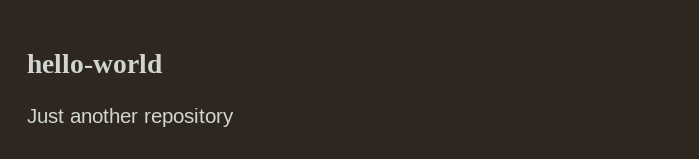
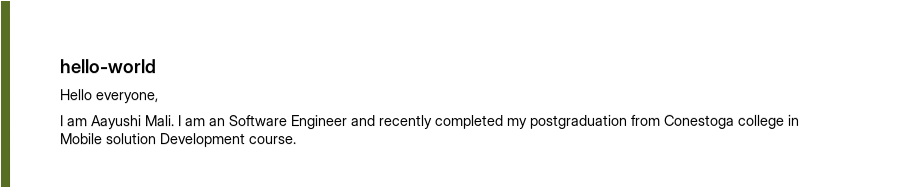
[27,108,234,127] Just another repository -> [59,89,159,104] [60,114,800,130] [60,133,297,148] Hello everyone, // I am Aayushi Mali. I am an Software Engineer and recently completed my postgraduation from Conestoga college in Mobile solution Development course.

